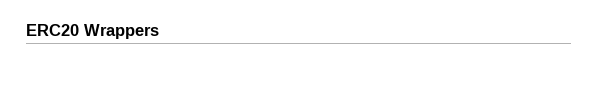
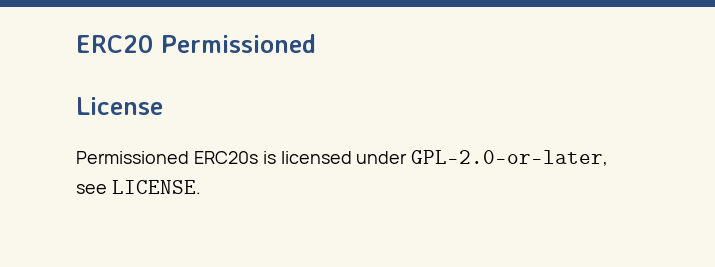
[84,24,159,39] Wrappers -> [161,34,316,53] [76,97,163,115] [76,150,609,166] [76,180,201,194] Permissioned // License // Permissioned ERC20s is licensed under GPL-2.0-or-later, see LICENSE.

